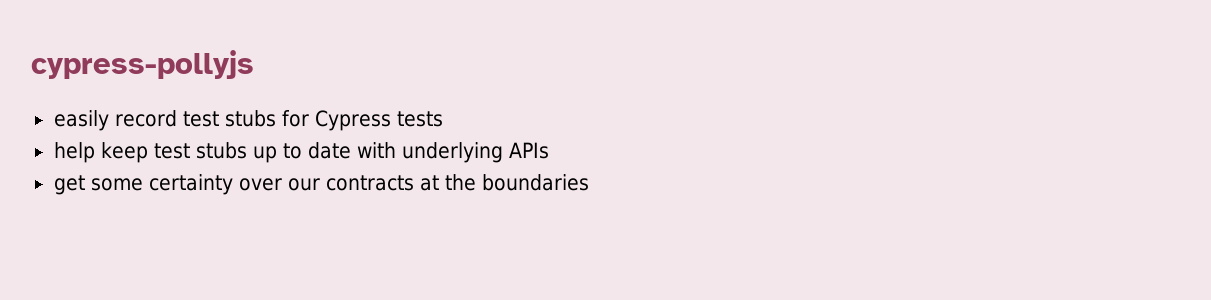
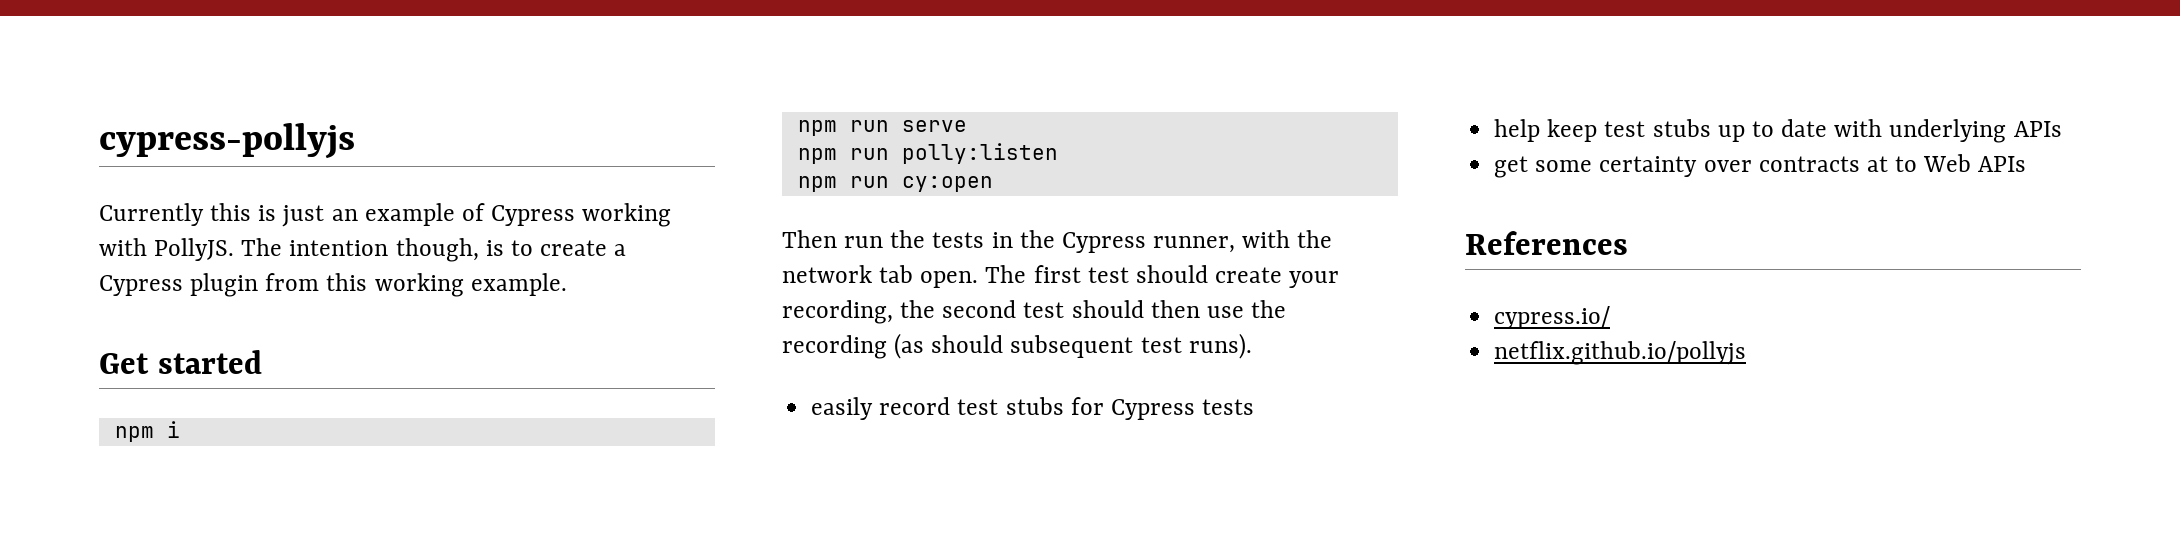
(254, 64) none -> [99,203,672,227] [99,238,627,262] [99,273,567,297] [99,350,262,374] [114,421,180,442] [797,120,967,136] [797,143,1058,164] [797,176,993,192] [782,230,1333,253] [782,265,1340,288] [782,300,1287,324] [782,333,1252,359] // Currently this is just an example of Cypress working with PollyJS. The intention though, is to create a Cypress plugin from this working example. // Get started // npm i // npm run serve // npm run polly:listen // npm run cy:open // Then run the tests in the Cypress runner, with the network tab open. The first test should create your recording, the second test should then use the recording (as should subsequent test runs).
[287,178,320,191] our -> (1752, 166) none
[444,174,589,191] the boundaries -> [1895,154,2027,172] [1465,231,1628,255] [1494,306,1611,329] [1494,341,1747,365] to Web APIs // References // cypress.io/ // netflix.github.io/pollyjs

